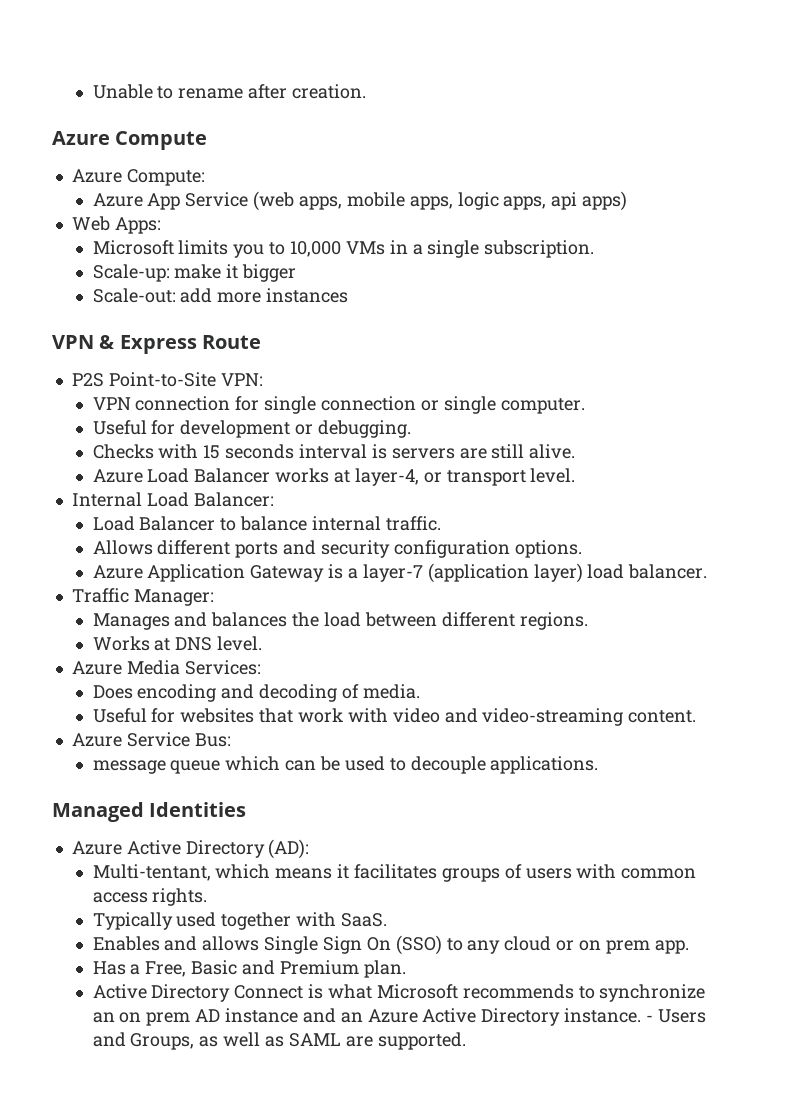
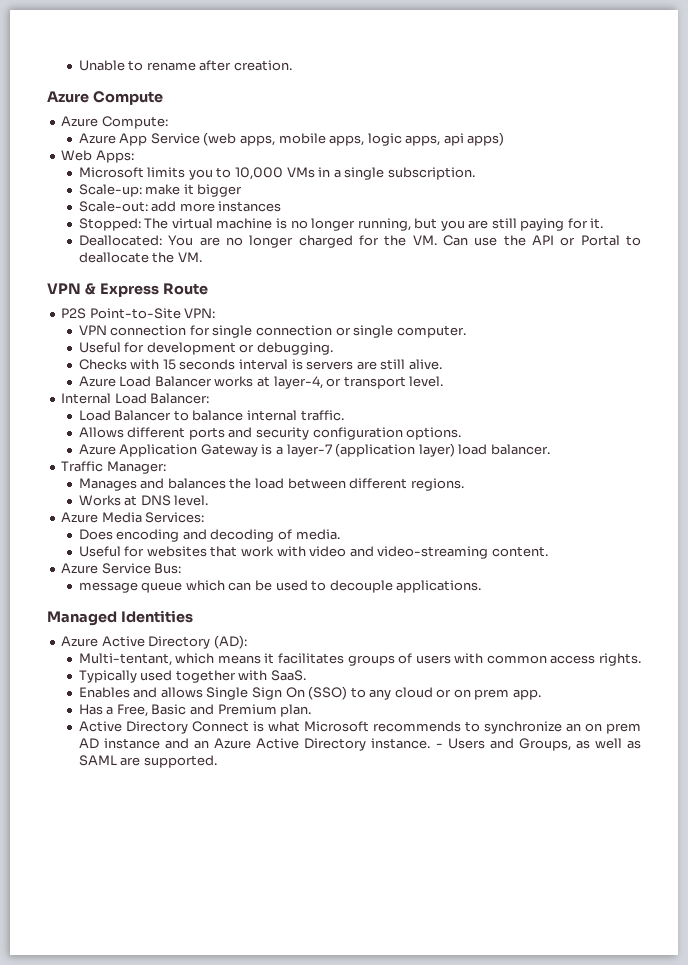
(349, 295) none -> [78,218,604,231] [78,235,641,248] [78,252,202,263] // Stopped: The virtual machine is no longer running, but you are still paying for it. // Deallocated: You are no longer charged for the VM. Can use the API or Portal to deallocate the VM.

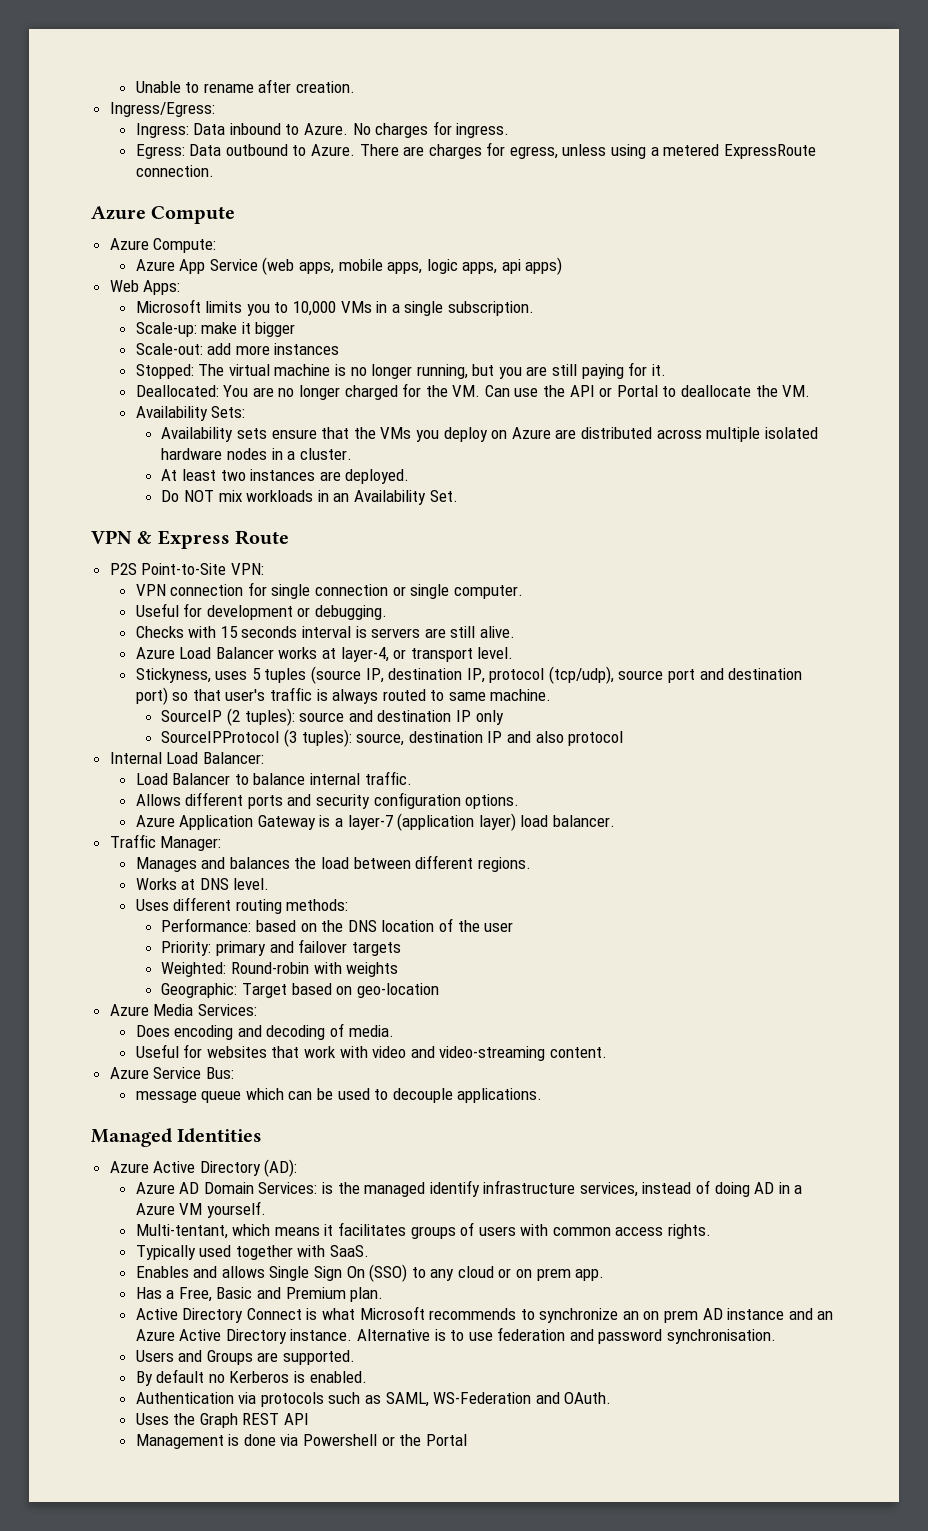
(292, 65) none -> [109,102,215,117] [135,121,510,138] [135,142,816,159] [135,165,214,177] // Ingress/Egress: // Ingress: Data inbound to Azure. No charges for ingress. // Egress: Data outbound to Azure. There are charges for egress, unless using a metered ExpressRoute connection.
(202, 257) none -> [135,406,246,421] [161,427,818,442] [161,448,352,460] [161,469,410,484] [161,490,458,505] // Availability Sets: // Availability sets ensure that the VMs you deploy on Azure are distributed across multiple isolated hardware nodes in a cluster. // At least two instances are deployed. // Do NOT mix workloads in an Availability Set.
(444, 381) none -> [135,666,803,684] [135,687,552,705] [161,708,504,726] [161,729,624,747] // Stickyness, uses 5 tuples (source IP, destination IP, protocol (tcp/udp), source port and destination port) so that user's traffic is always routed to same machine. // SourceIP (2 tuples): source and destination IP only // SourceIPProtocol (3 tuples): source, destination IP and also protocol
(209, 500) none -> [135,897,349,914] [161,918,514,932] [161,939,401,956] [161,962,399,977] [161,983,439,998] // Uses different routing methods: // Performance: based on the DNS location of the user // Priority: primary and failover targets // Weighted: Round-robin with weights // Geographic: Target based on geo-location
(247, 642) none -> [135,1180,803,1197] [135,1201,266,1218] // Azure AD Domain Services: is the managed identify infrastructure services, instead of doing AD in a Azure VM yourself.
[435,738,642,751] [78,755,217,768] - Users and Groups, as well as SAML are supported. -> [356,1327,777,1344] [135,1350,355,1365] [135,1369,367,1386] [135,1392,612,1407] [135,1413,309,1428] [135,1434,467,1449] Alternative is to use federation and password synchronisation. // Users and Groups are supported. // By default no Kerberos is enabled. // Authentication via protocols such as SAML, WS-Federation and OAuth. // Uses the Graph REST API // Management is done via Powershell or the Portal

